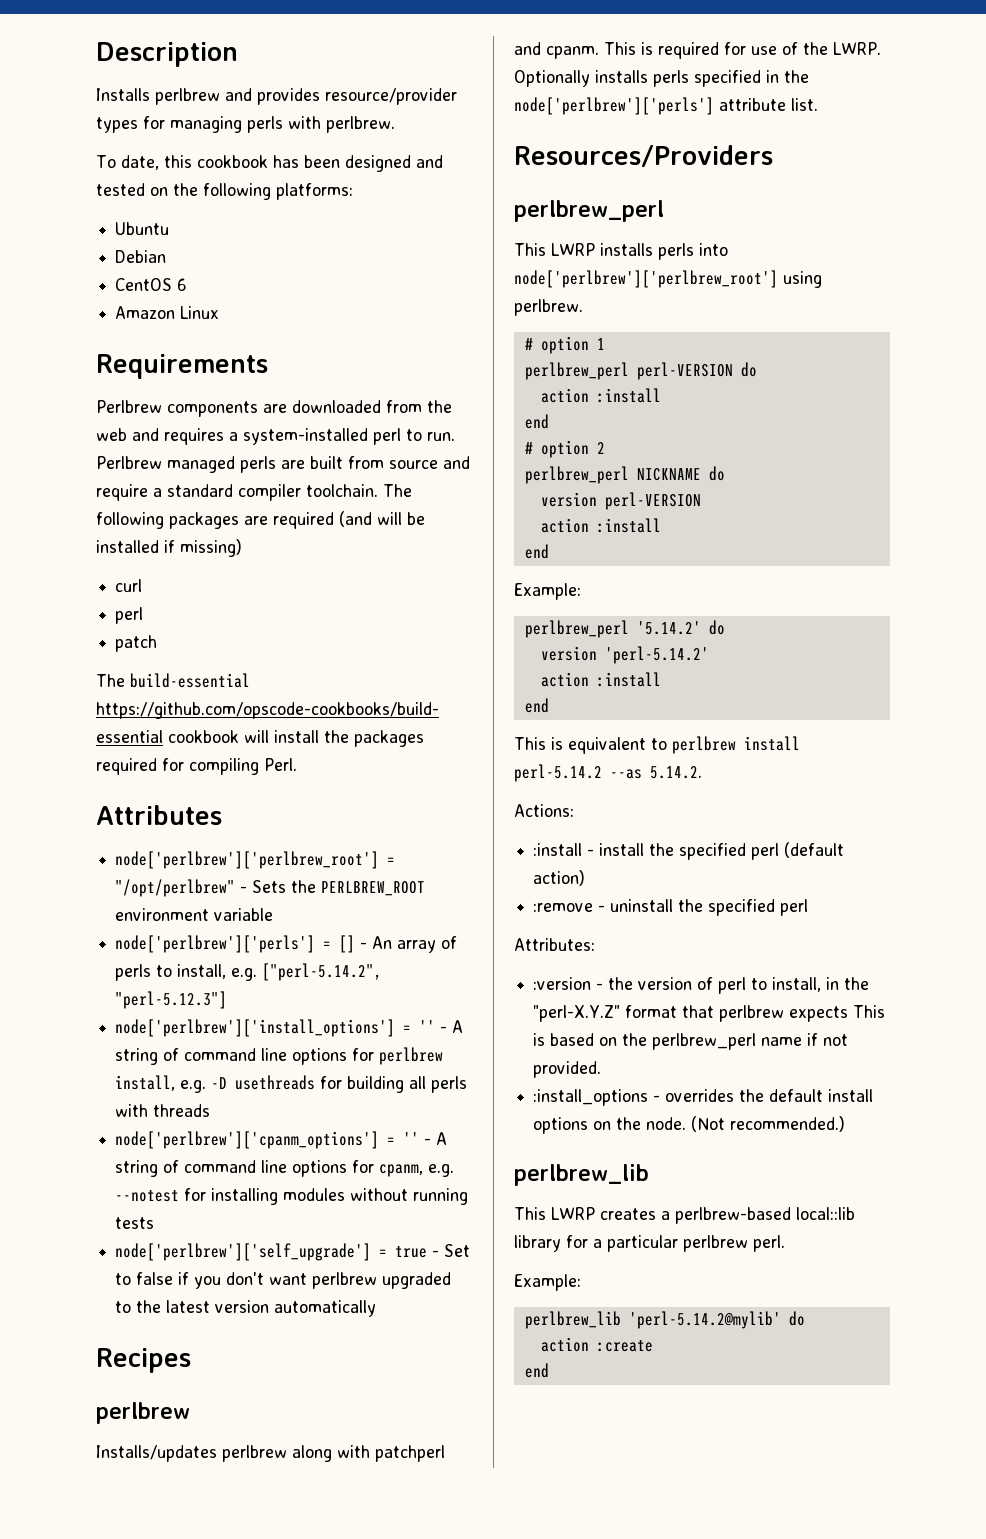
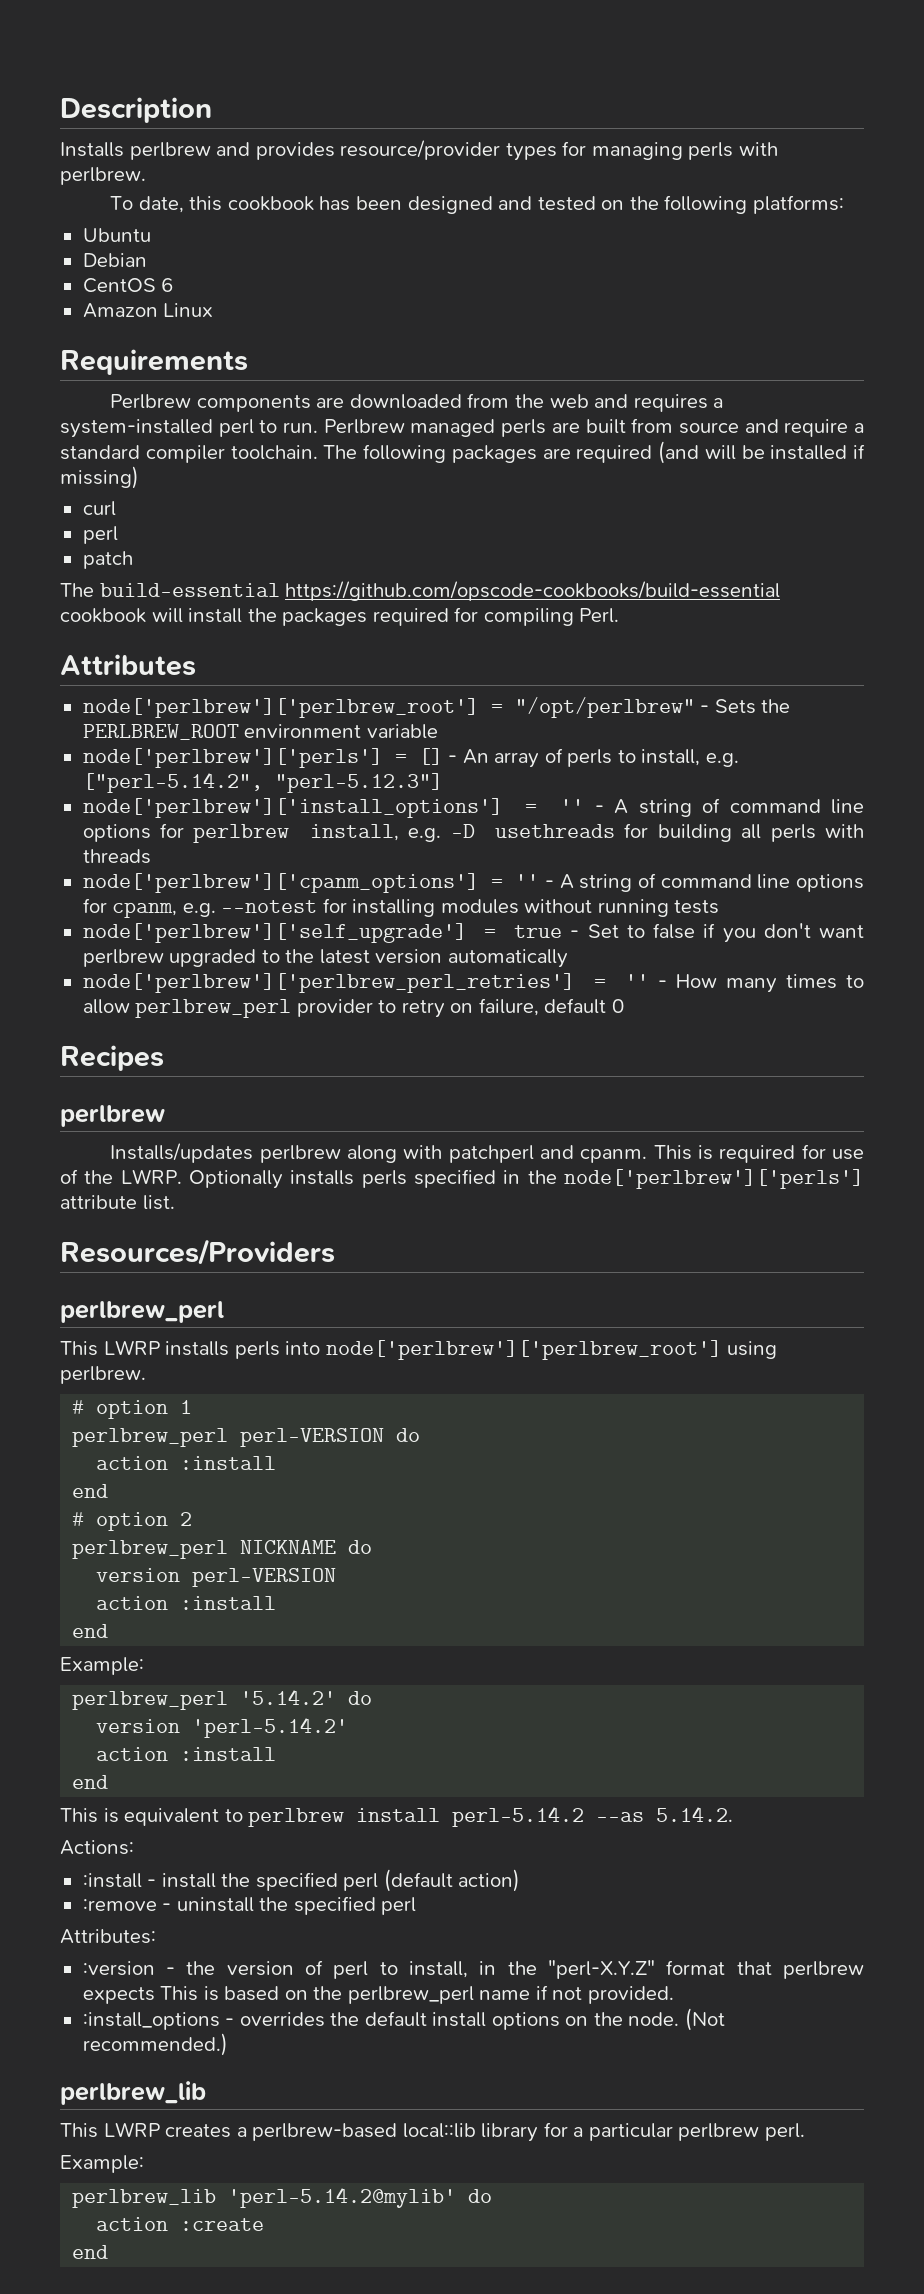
(377, 1308) none -> [82,973,864,993] [82,998,624,1018] // node['perlbrew']['perlbrew_perl_retries'] = '' - How many times to allow perlbrew_perl provider to retry on failure, default 0

